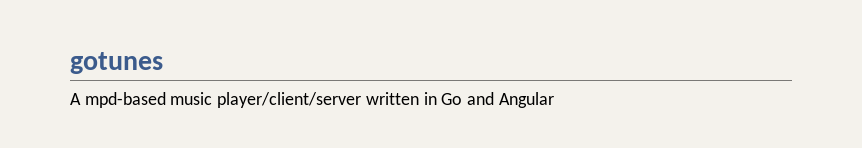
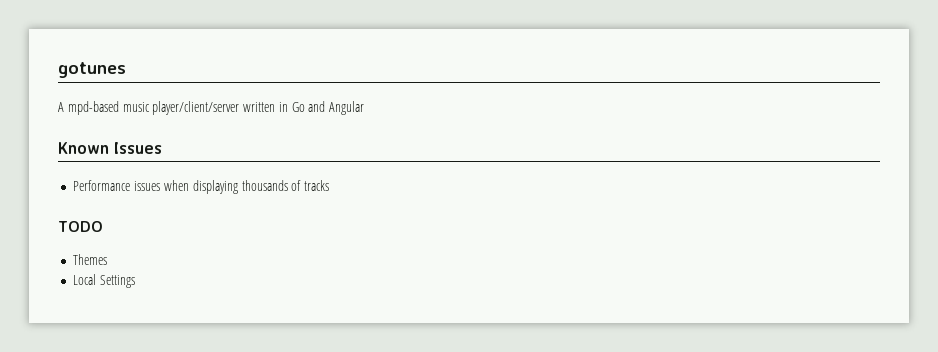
(554, 100) none -> [58,142,162,154] [73,180,330,194] [58,221,103,232] [73,254,108,265] [73,274,136,288] // Known Issues // Performance issues when displaying thousands of tracks // TODO // Themes // Local Settings

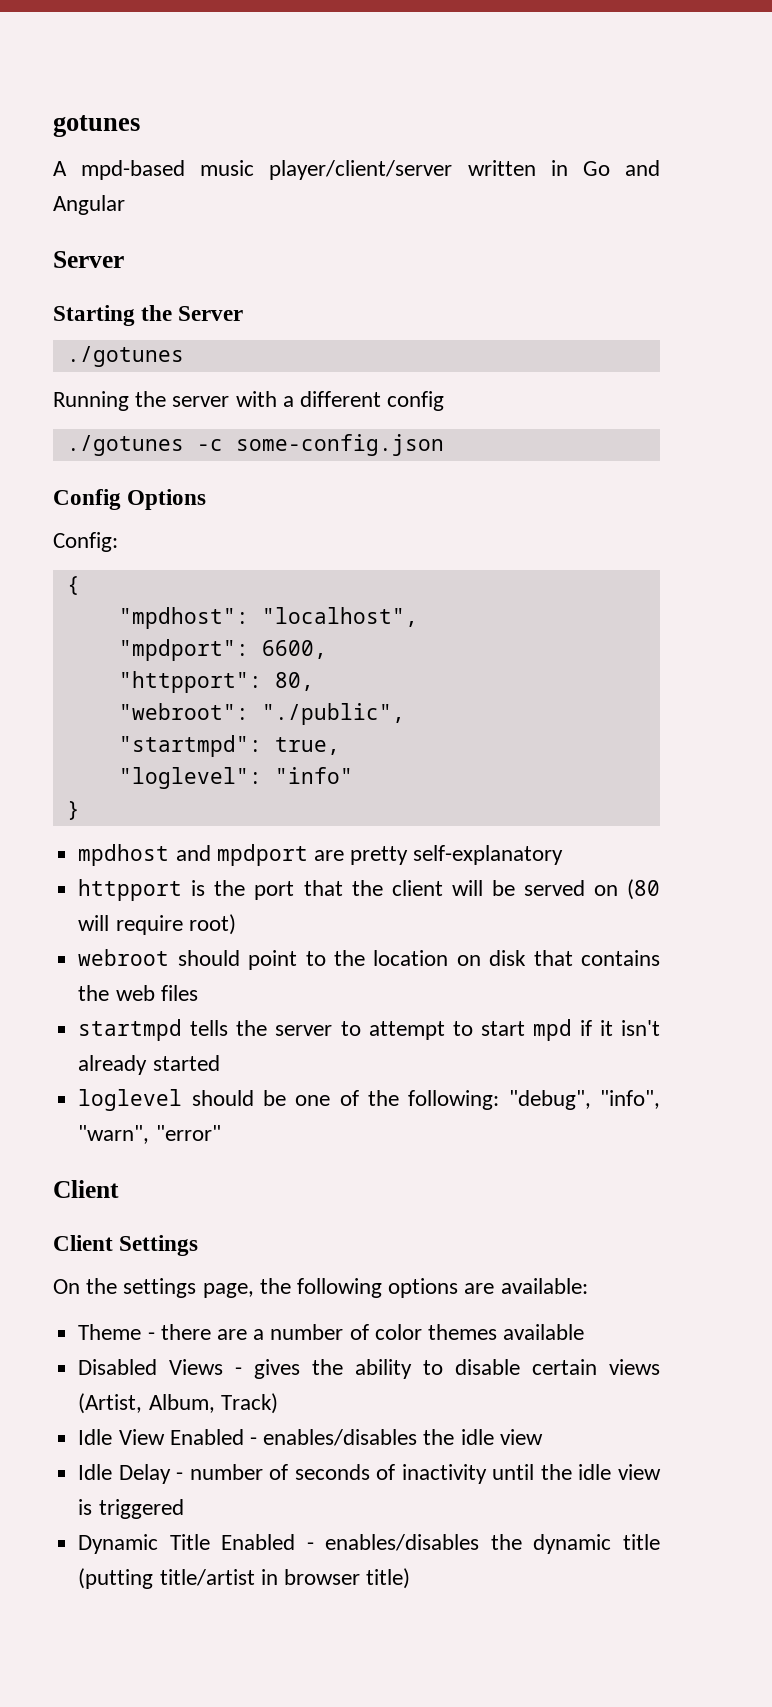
[58,142,162,154] [73,180,330,194] [58,221,103,232] [73,254,108,265] [73,274,136,288] Known Issues // Performance issues when displaying thousands of tracks // TODO // Themes // Local Settings -> [53,251,124,268] [53,305,244,326] [66,346,184,367] [53,391,445,411] [66,434,444,456] [53,489,207,510] [53,532,118,552] [66,576,80,595] [118,607,418,629] [118,639,327,661] [118,671,314,693] [118,703,405,725] [118,735,340,757] [118,767,353,789] [66,801,80,820] [78,844,564,866] [78,879,660,901] [78,914,236,935] [78,949,660,970] [78,985,198,1001] [78,1019,660,1041] [78,1055,220,1075] [78,1089,660,1111] [78,1125,221,1144] [53,1180,119,1198] [53,1235,199,1256] [53,1278,588,1298] [78,1324,585,1340] [78,1359,661,1379] [78,1393,278,1414] [78,1429,543,1446] [78,1464,661,1484] [78,1499,184,1519] [78,1534,660,1554] [78,1568,411,1589] Server // Starting the Server // ./gotunes // Running the server with a different config // ./gotunes -c some-config.json // Config Options // Config: // { // "mpdhost": "localhost", // "mpdport": 6600, // "httpport": 80, // "webroot": "./public", // "startmpd": true, // "loglevel": "info" // } // mpdhost and mpdport are pretty self-explanatory // httpport is the port that the client will be served on (80 will require root) // webroot should point to the location on disk that contains the web files // startmpd tells the server to attempt to start mpd if it isn't already started // loglevel should be one of the following: "debug", "info", "warn", "error" // Client // Client Settings // On the settings page, the following options are available: // Theme - there are a number of color themes available // Disabled Views - gives the ability to disable certain views (Artist, Album, Track) // Idle View Enabled - enables/disables the idle view // Idle Delay - number of seconds of inactivity until the idle view is triggered // Dynamic Title Enabled - enables/disables the dynamic title (putting title/artist in browser title)

